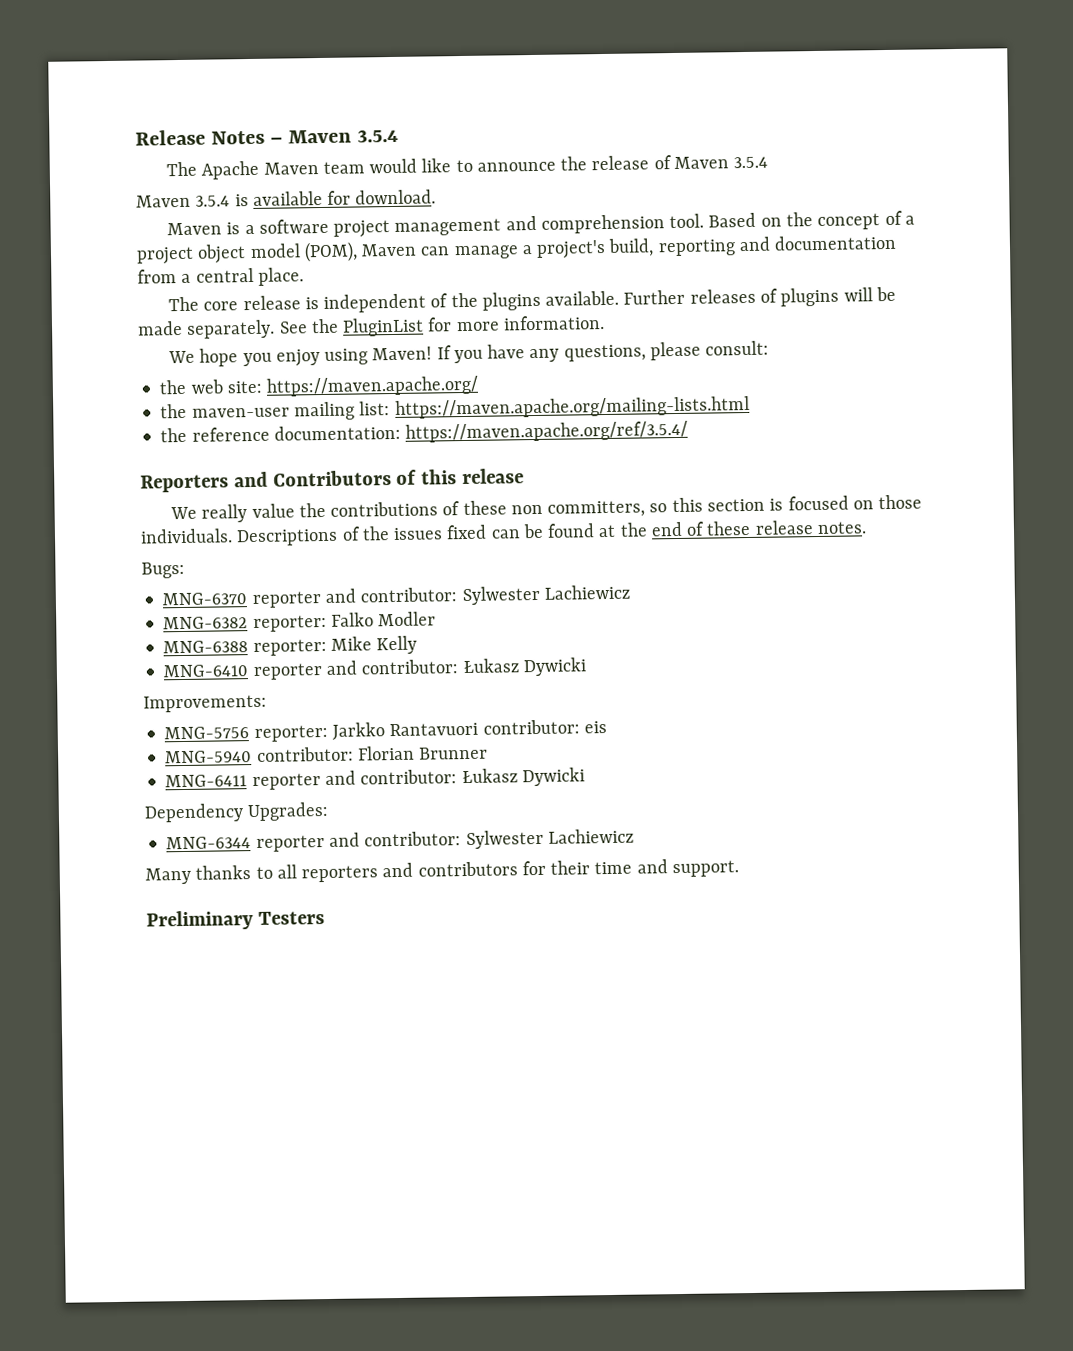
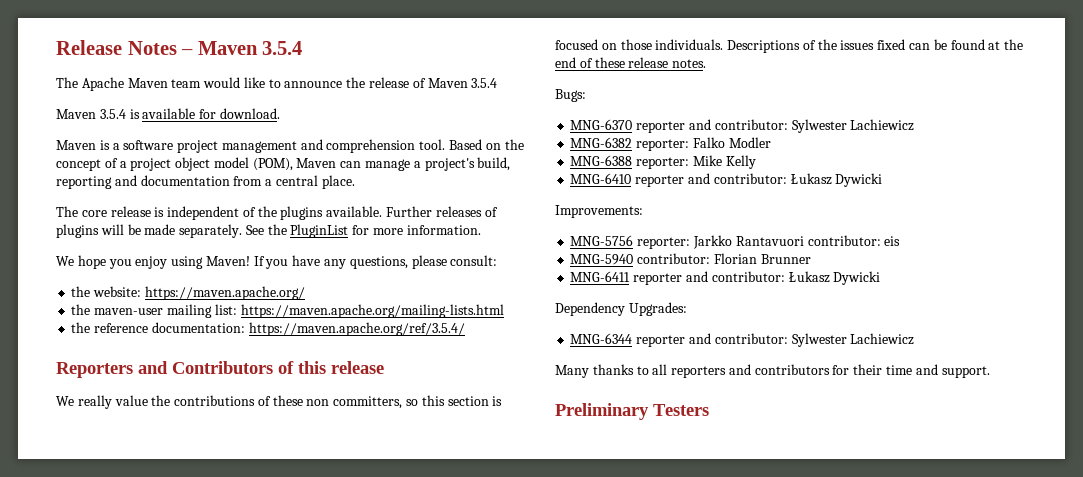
[190,379,262,394] web site: -> [93,286,142,297] website:

